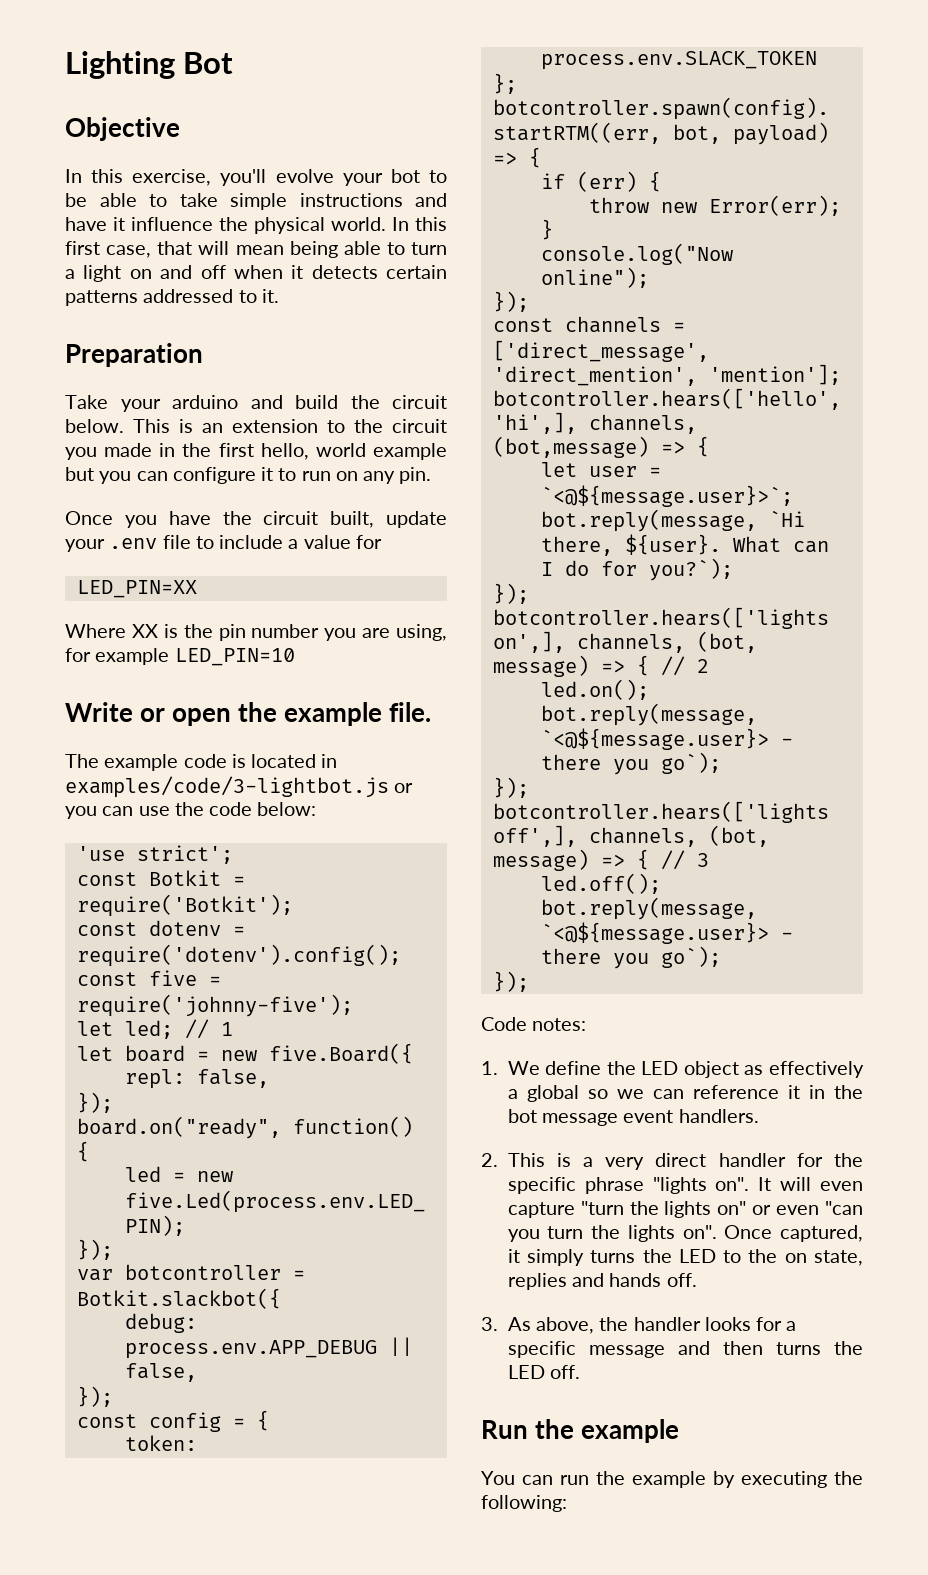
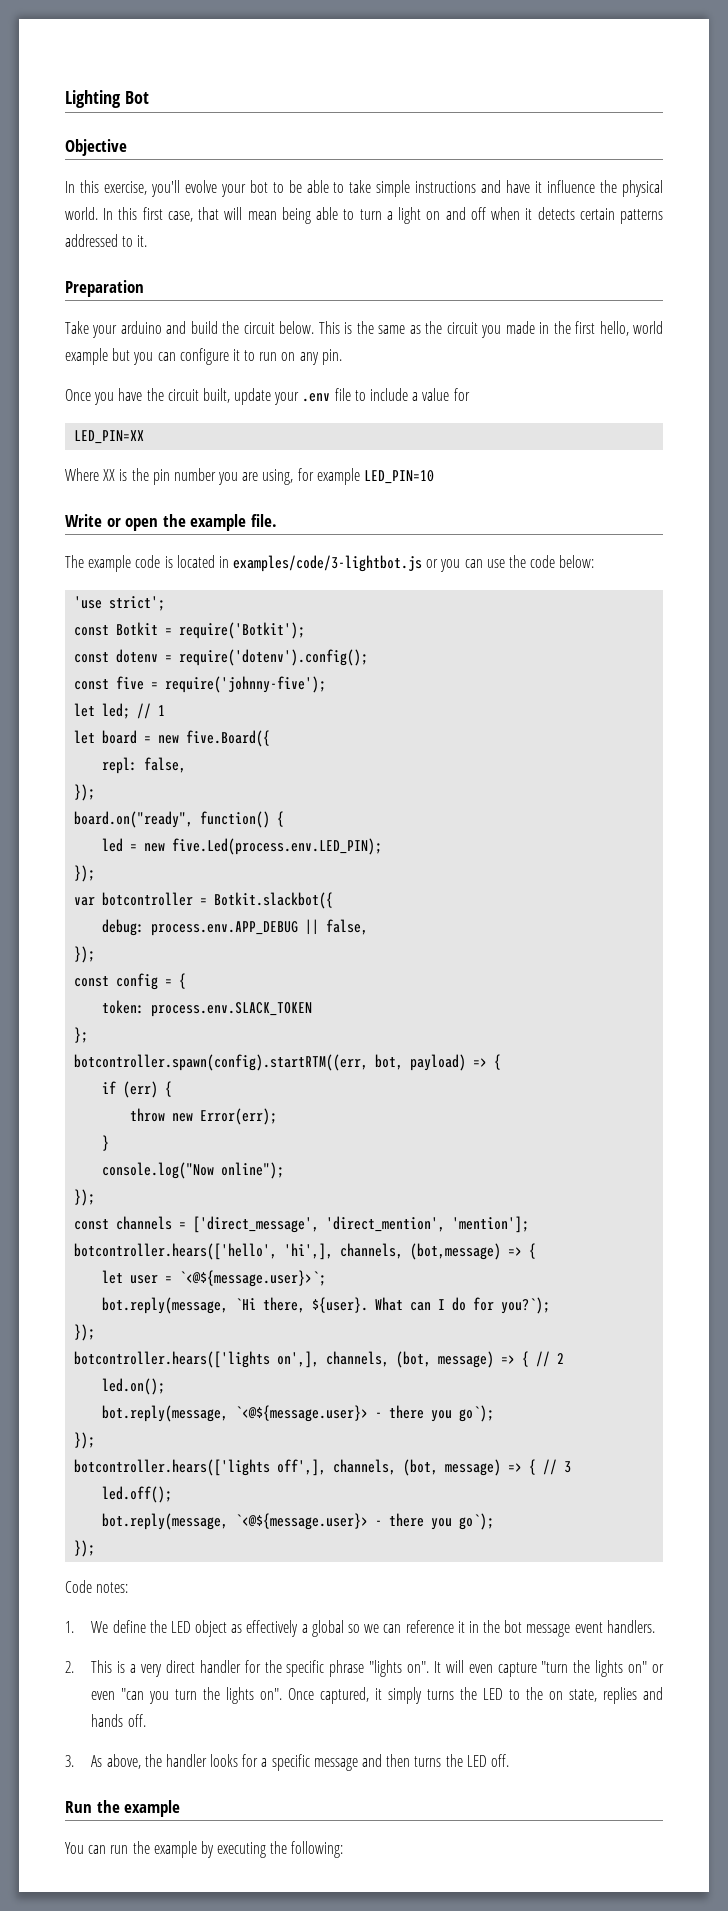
[202,419,345,433] an extension to -> [356,321,421,334] the same as

